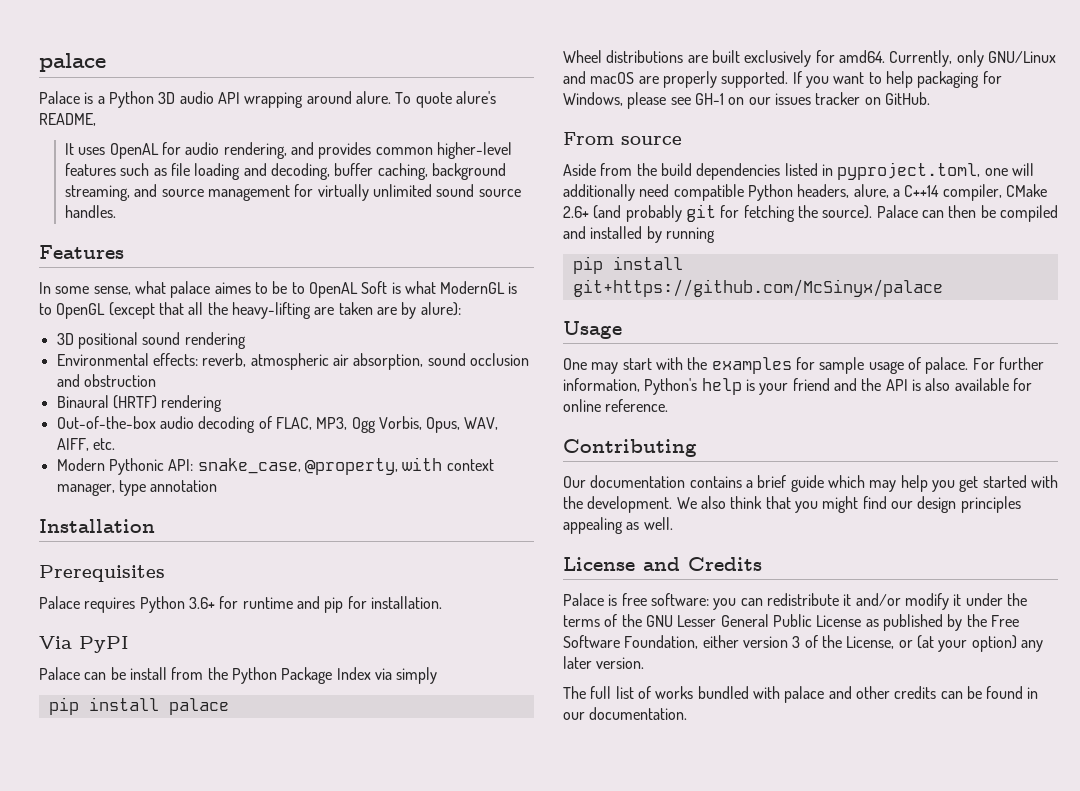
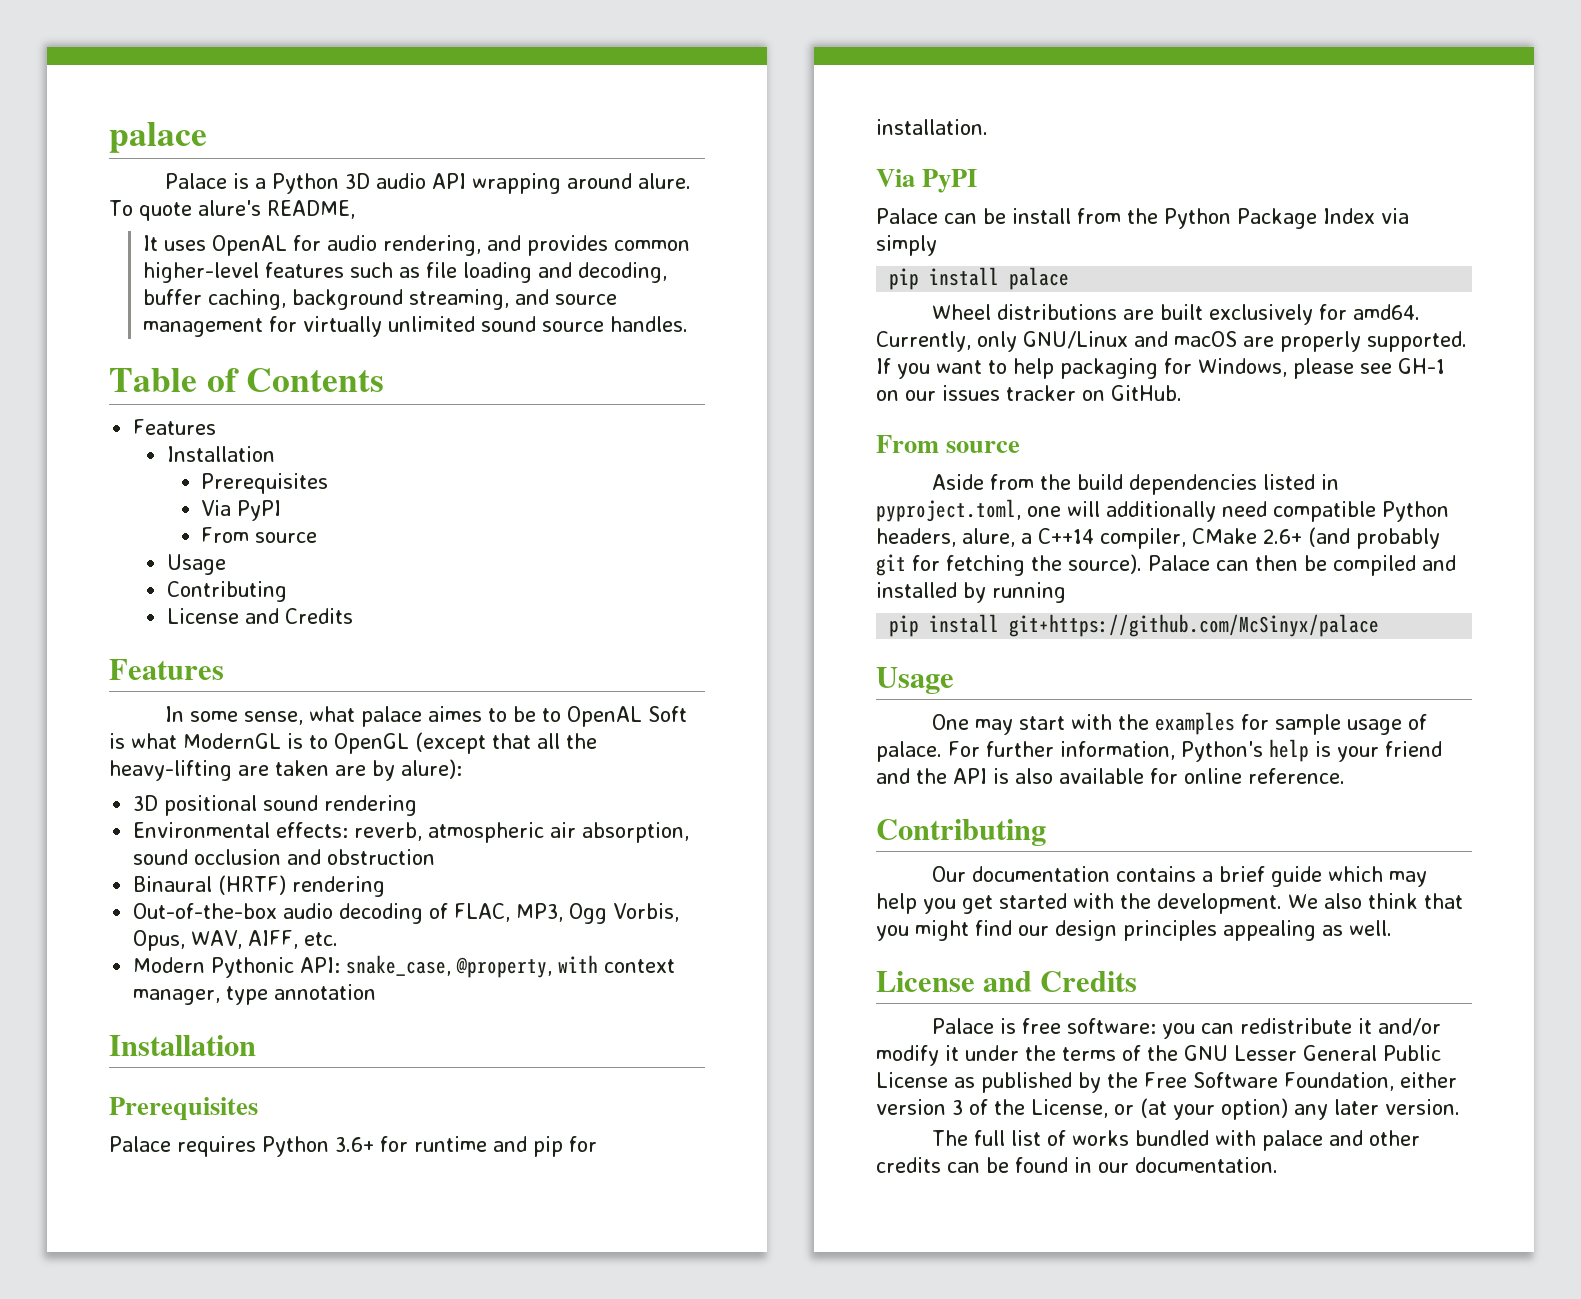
(116, 211) none -> [109,368,385,392] [133,419,217,435] [167,446,276,462] [201,473,329,494] [201,500,282,521] [201,527,318,543] [167,554,227,575] [167,581,288,602] [167,608,354,624] // Table of Contents // Features // Installation // Prerequisites // Via PyPI // From source // Usage // Contributing // License and Credits

